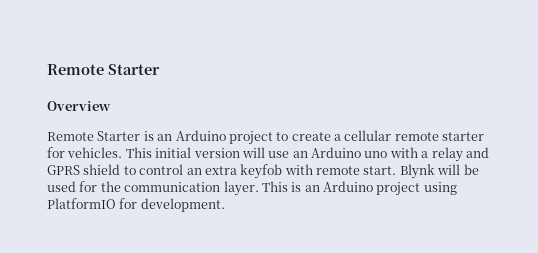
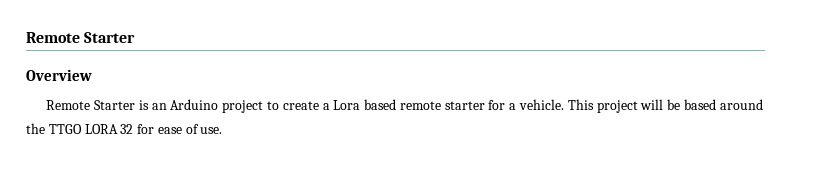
[344,130,392,141] cellular -> [333,99,397,110] Lora based
[67,147,489,162] [47,164,479,179] [47,181,457,196] [47,198,225,212] vehicles. This initial version will use an Arduino uno with a relay and GPRS shield to control an extra keyfob with remote start. Blynk will be used for the communication layer. This is an Arduino project using PlatformIO for development. -> [509,99,763,113] [26,123,223,134] a vehicle. This project will be based around the TTGO LORA 32 for ease of use.

